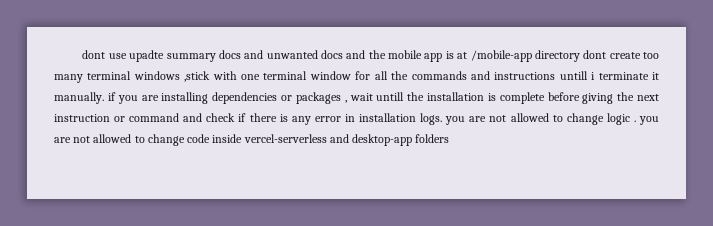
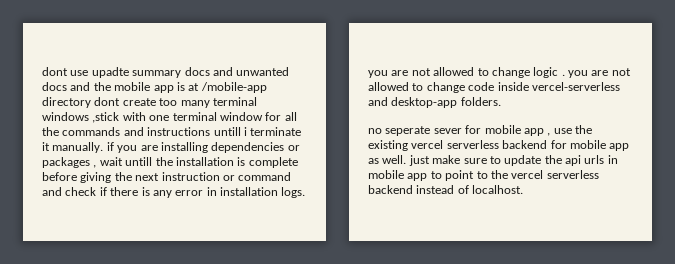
[415,134,450,143] folders -> [460,97,501,106] [368,125,592,136] [368,140,630,151] [368,155,618,166] [368,170,599,181] [368,185,524,194] folders. // no seperate sever for mobile app , use the existing vercel serverless backend for mobile app as well. just make sure to update the api urls in mobile app to point to the vercel serverless backend instead of localhost.

